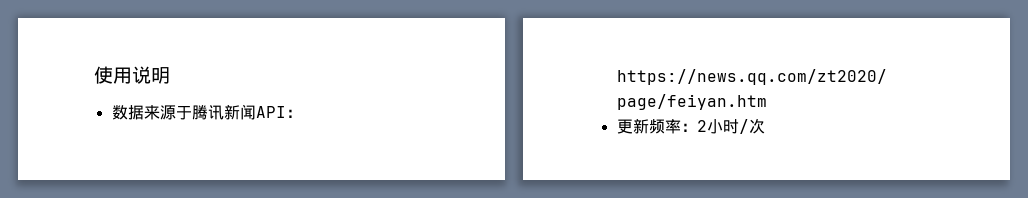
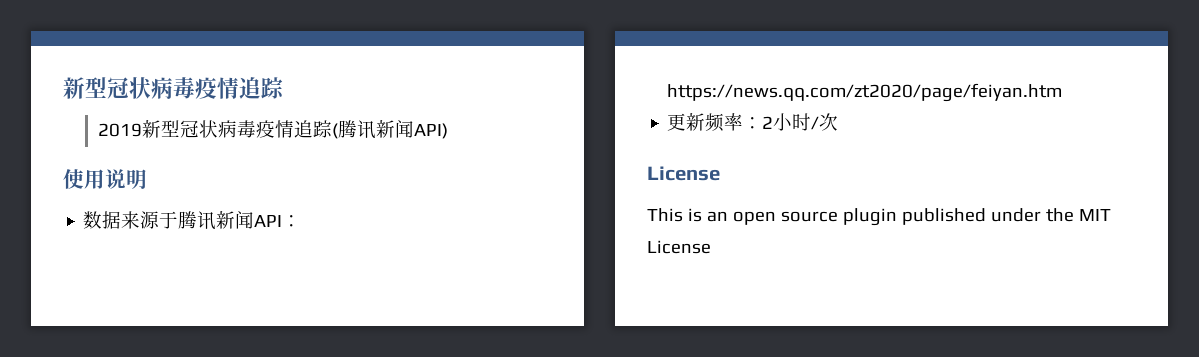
(94, 75) none -> [63,77,284,99] [98,120,449,139] 新型冠状病毒疫情追踪 // 2019新型冠状病毒疫情追踪(腾讯新闻API) //
(765, 126) none -> [647,166,720,181] [647,208,1111,226] [647,240,711,254] // License // This is an open source plugin published under the MIT License

